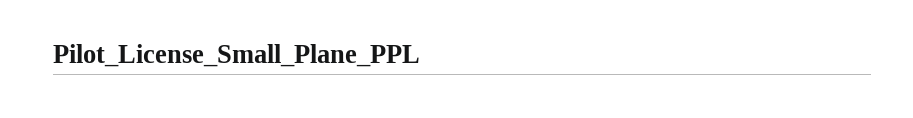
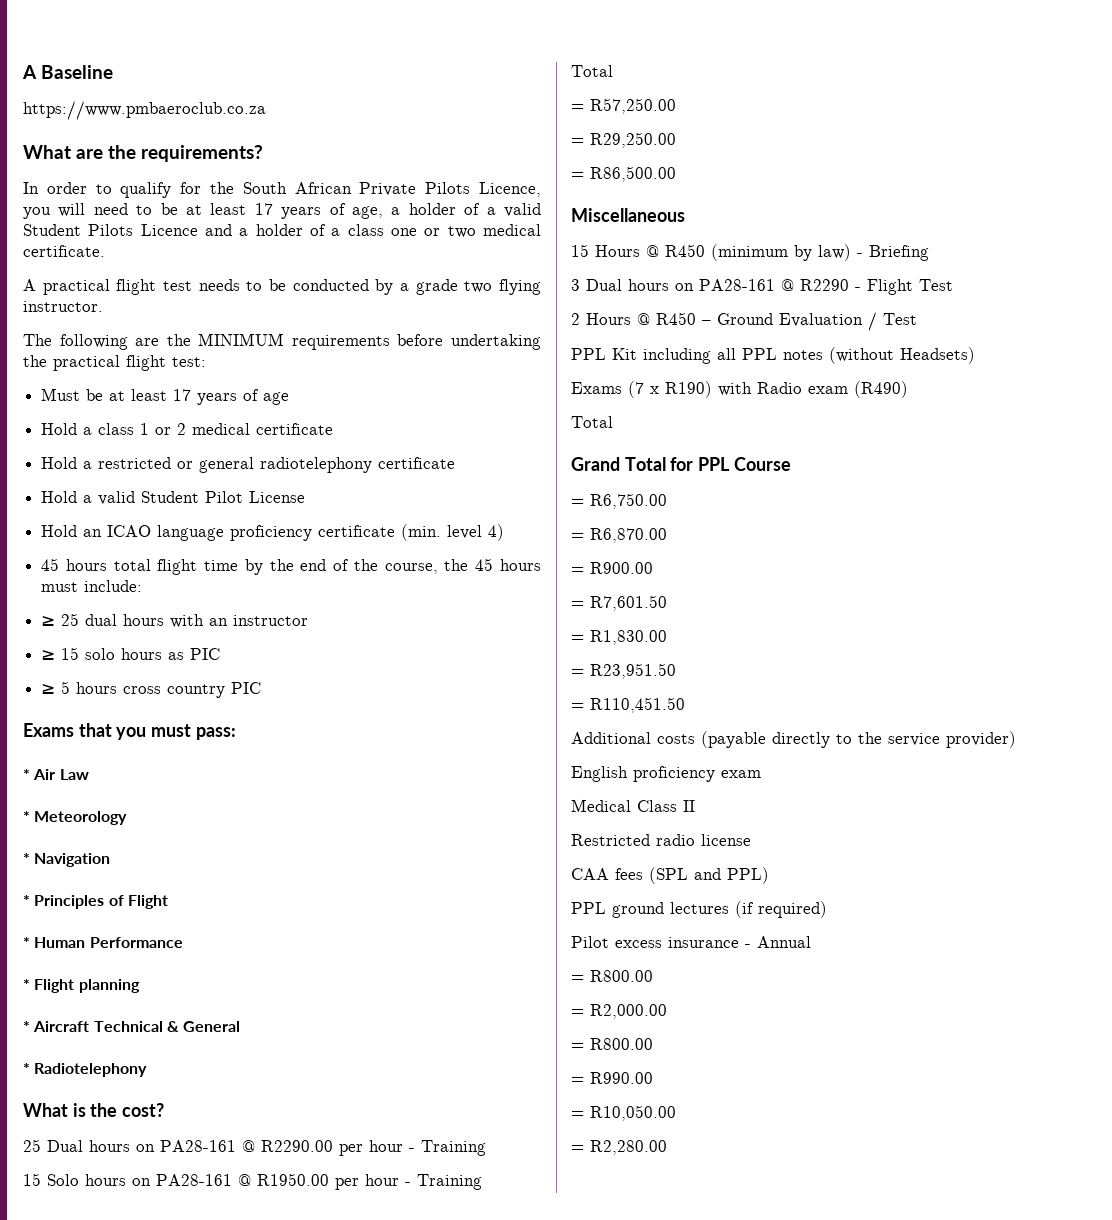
[53,44,420,67] Pilot_License_Small_Plane_PPL -> [22,65,113,79] [23,101,266,120] [23,145,263,162] [23,182,541,198] [23,203,541,219] [23,224,541,238] [23,245,105,257] [23,279,542,295] [23,301,103,312] [23,333,541,350] [23,355,206,371] [41,388,290,405] [41,423,334,435] [41,457,456,473] [41,491,306,505] [41,524,505,541] [41,558,541,575] [41,580,143,592] [41,613,309,628] [41,647,221,660] [41,681,262,698] [23,723,236,740] [23,769,89,780] [23,811,128,825] [23,853,111,867] [23,895,168,909] [23,937,183,948] [23,979,140,993] [23,1021,241,1032] [23,1063,148,1077] [23,1103,165,1117] [23,1139,486,1156] [23,1173,482,1190] [571,65,613,77] [571,98,676,114] [571,132,676,148] [571,166,676,182] [571,208,685,222] [571,244,929,261] [571,279,953,295] [571,312,917,331] [571,347,975,364] [571,381,908,398] [571,416,613,428] [571,457,791,471] [571,493,667,509] [571,528,667,543] [571,562,653,574] [571,595,667,611] [571,630,667,645] [571,663,676,679] [571,697,685,713] [571,731,1016,748] [571,766,761,782] [571,799,695,812] [571,834,751,846] [571,867,769,884] [571,901,827,918] [571,936,811,948] [571,970,653,982] [571,1004,667,1019] [571,1038,653,1050] [571,1072,653,1084] [571,1105,676,1121] [571,1140,667,1155] A Baseline // https://www.pmbaeroclub.co.za // What are the requirements? // In order to qualify for the South African Private Pilots Licence, you will need to be at least 17 years of age, a holder of a valid Student Pilots Licence and a holder of a class one or two medical certificate. // A practical flight test needs to be conducted by a grade two flying instructor. // The following are the MINIMUM requirements before undertaking the practical flight test: // Must be at least 17 years of age // Hold a class 1 or 2 medical certificate // Hold a restricted or general radiotelephony certificate // Hold a valid Student Pilot License // Hold an ICAO language proficiency certificate (min. level 4) // 45 hours total flight time by the end of the course, the 45 hours must include: // ≥ 25 dual hours with an instructor // ≥ 15 solo hours as PIC // ≥ 5 hours cross country PIC // Exams that you must pass: // * Air Law // * Meteorology // * Navigation // * Principles of Flight // * Human Performance // * Flight planning // * Aircraft Technical & General // * Radiotelephony // What is the cost? // 25 Dual hours on PA28-161 @ R2290.00 per hour - Training // 15 Solo hours on PA28-161 @ R1950.00 per hour - Training // Total // = R57,250.00 // = R29,250.00 // = R86,500.00 // Miscellaneous // 15 Hours @ R450 (minimum by law) - Briefing // 3 Dual hours on PA28-161 @ R2290 - Flight Test // 2 Hours @ R450 – Ground Evaluation / Test // PPL Kit including all PPL notes (without Headsets) // Exams (7 x R190) with Radio exam (R490) // Total // Grand Total for PPL Course // = R6,750.00 // = R6,870.00 // = R900.00 // = R7,601.50 // = R1,830.00 // = R23,951.50 // = R110,451.50 // Additional costs (payable directly to the service provider) // English proficiency exam // Medical Class II // Restricted radio license // CAA fees (SPL and PPL) // PPL ground lectures (if required) // Pilot excess insurance - Annual // = R800.00 // = R2,000.00 // = R800.00 // = R990.00 // = R10,050.00 // = R2,280.00

